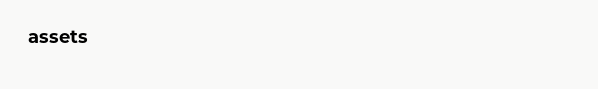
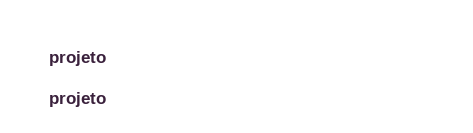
[28,30,88,43] assets -> [49,51,106,66] [49,92,106,107] projeto // projeto

